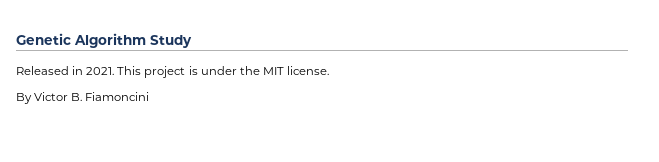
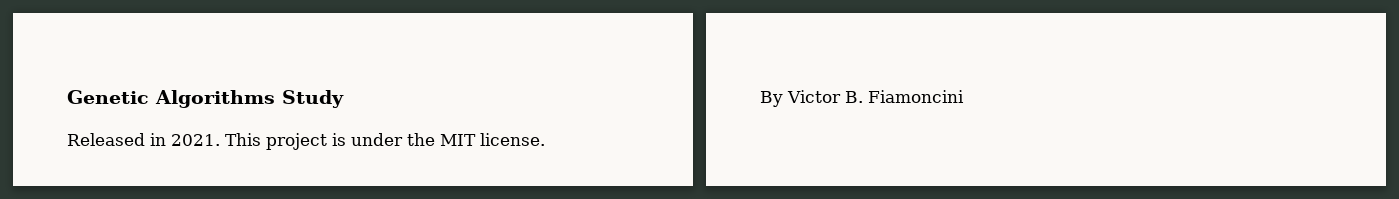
[74,33,146,48] Algorithm -> [155,90,275,108] Algorithms

